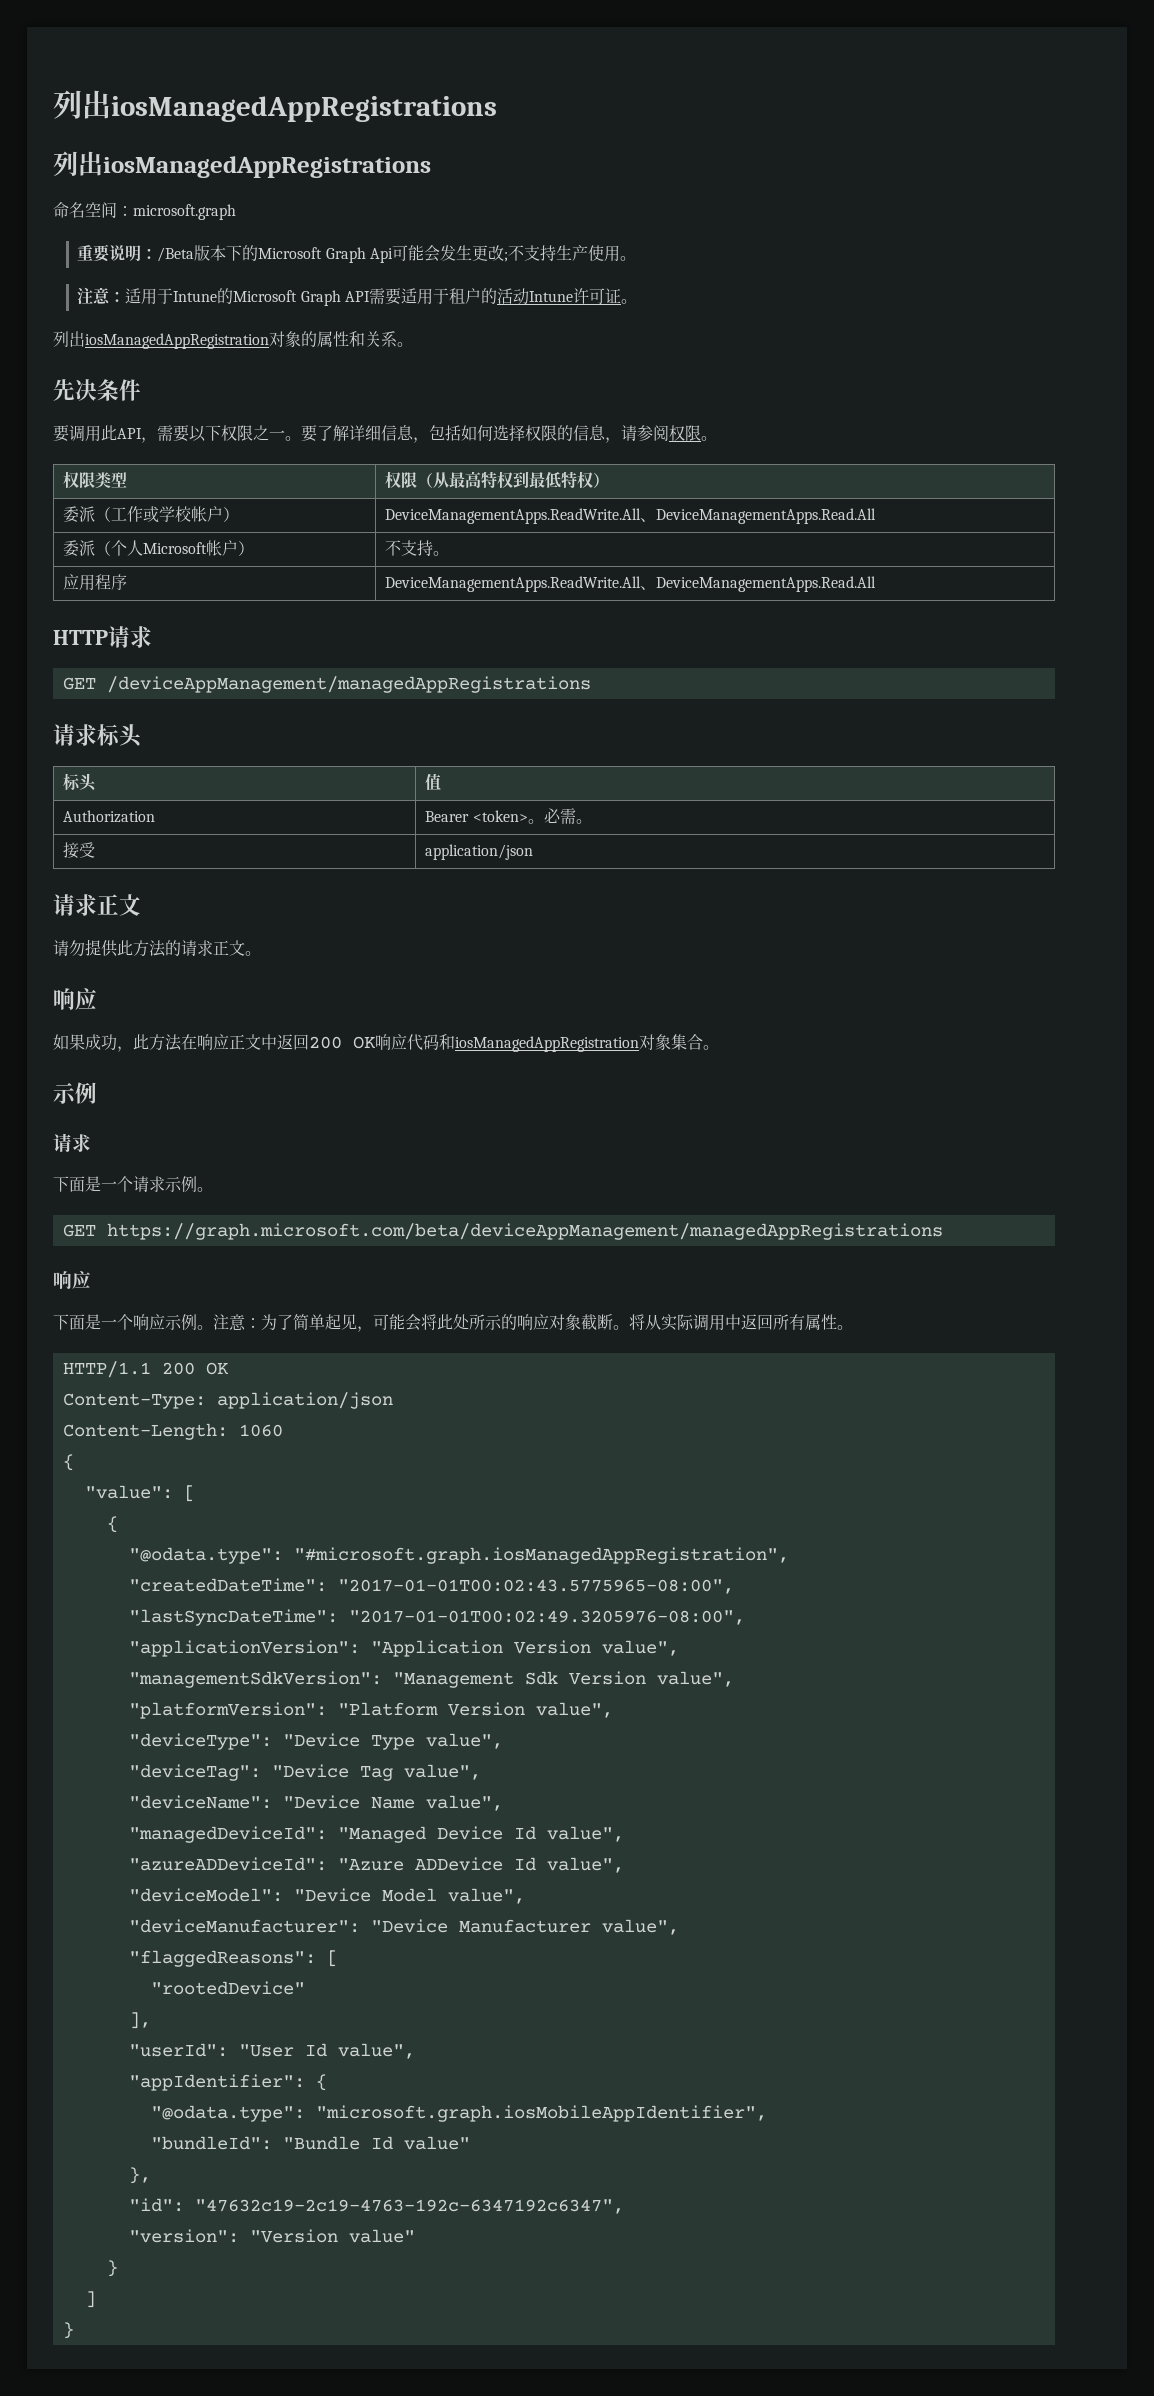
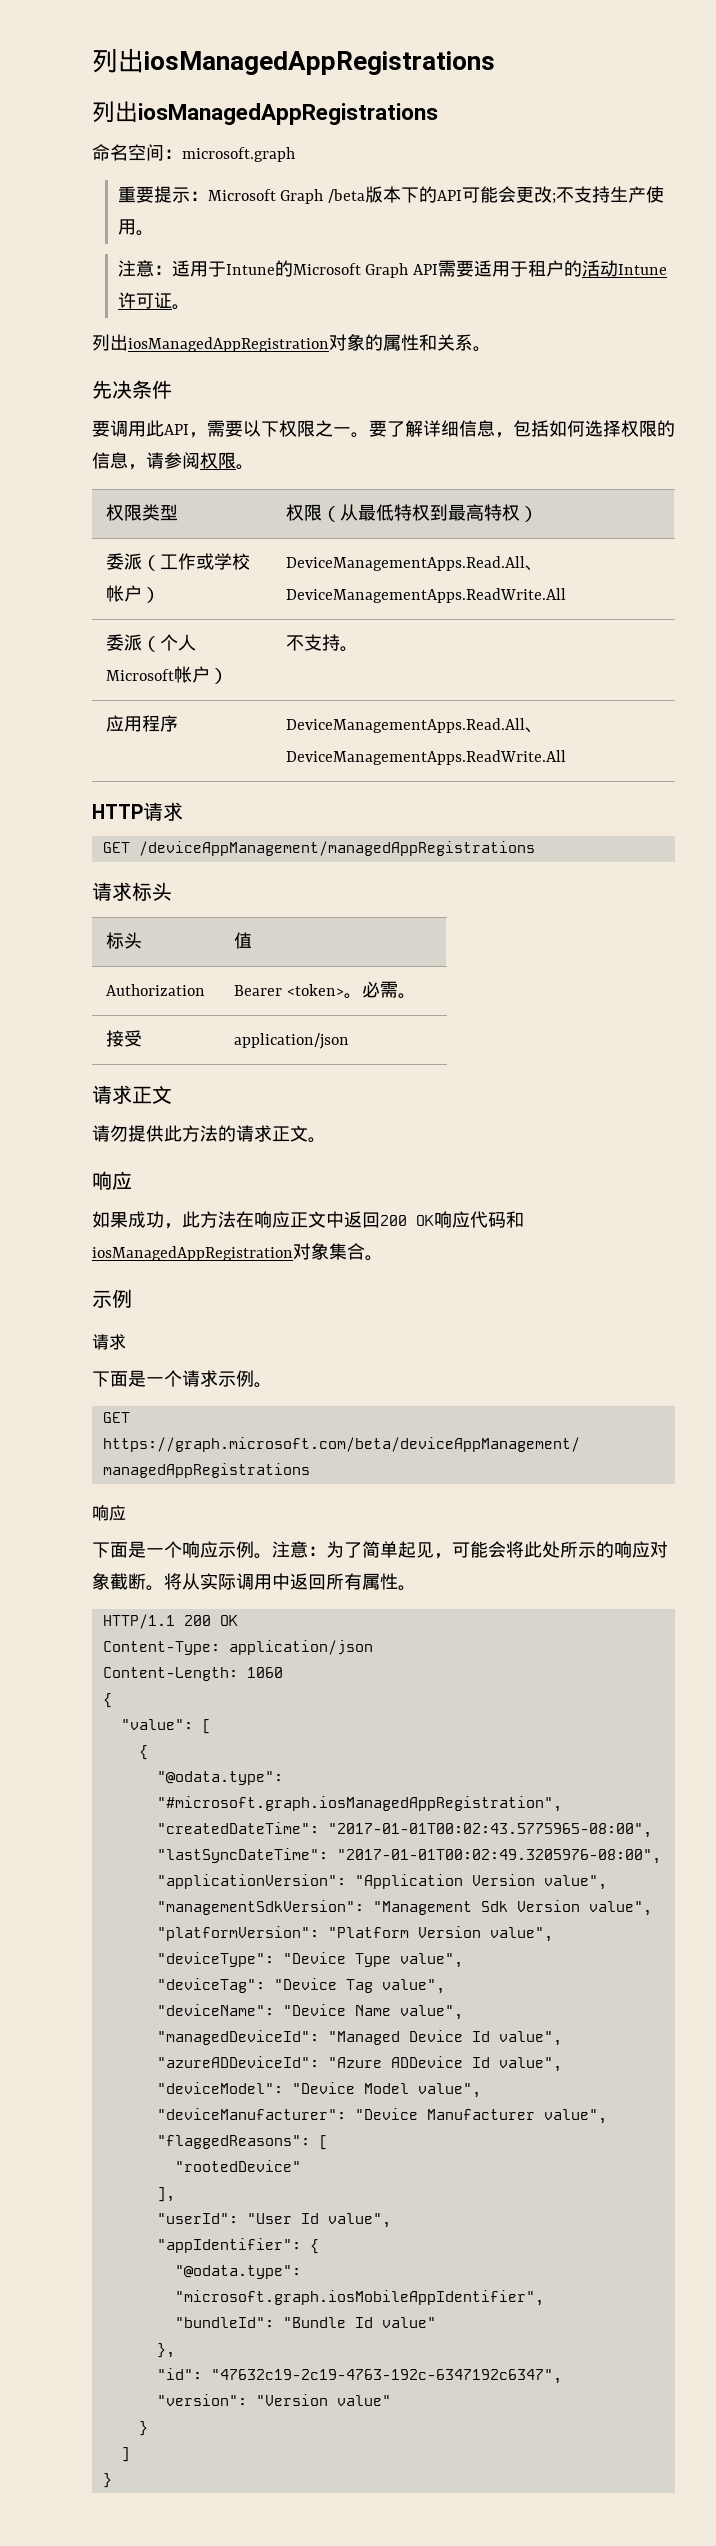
[109,245,472,263] 说明：/Beta版本下的Microsoft Graph Api可能会发生 -> [153,186,517,204] 提示：Microsoft Graph /beta版本下的API可能会
[465,471,482,488] 高 -> [376,504,395,521] 低
[545,472,562,488] 低 -> [466,504,485,521] 高
[385,508,877,524] DeviceManagementApps.ReadWrite.All、DeviceManagementApps.Read.All -> [286,556,544,571] [286,588,567,603] DeviceManagementApps.Read.All、DeviceManagementApps.ReadWrite.All
[385,576,877,592] DeviceManagementApps.ReadWrite.All、DeviceManagementApps.Read.All -> [286,718,544,733] [286,750,567,765] DeviceManagementApps.Read.All、DeviceManagementApps.ReadWrite.All

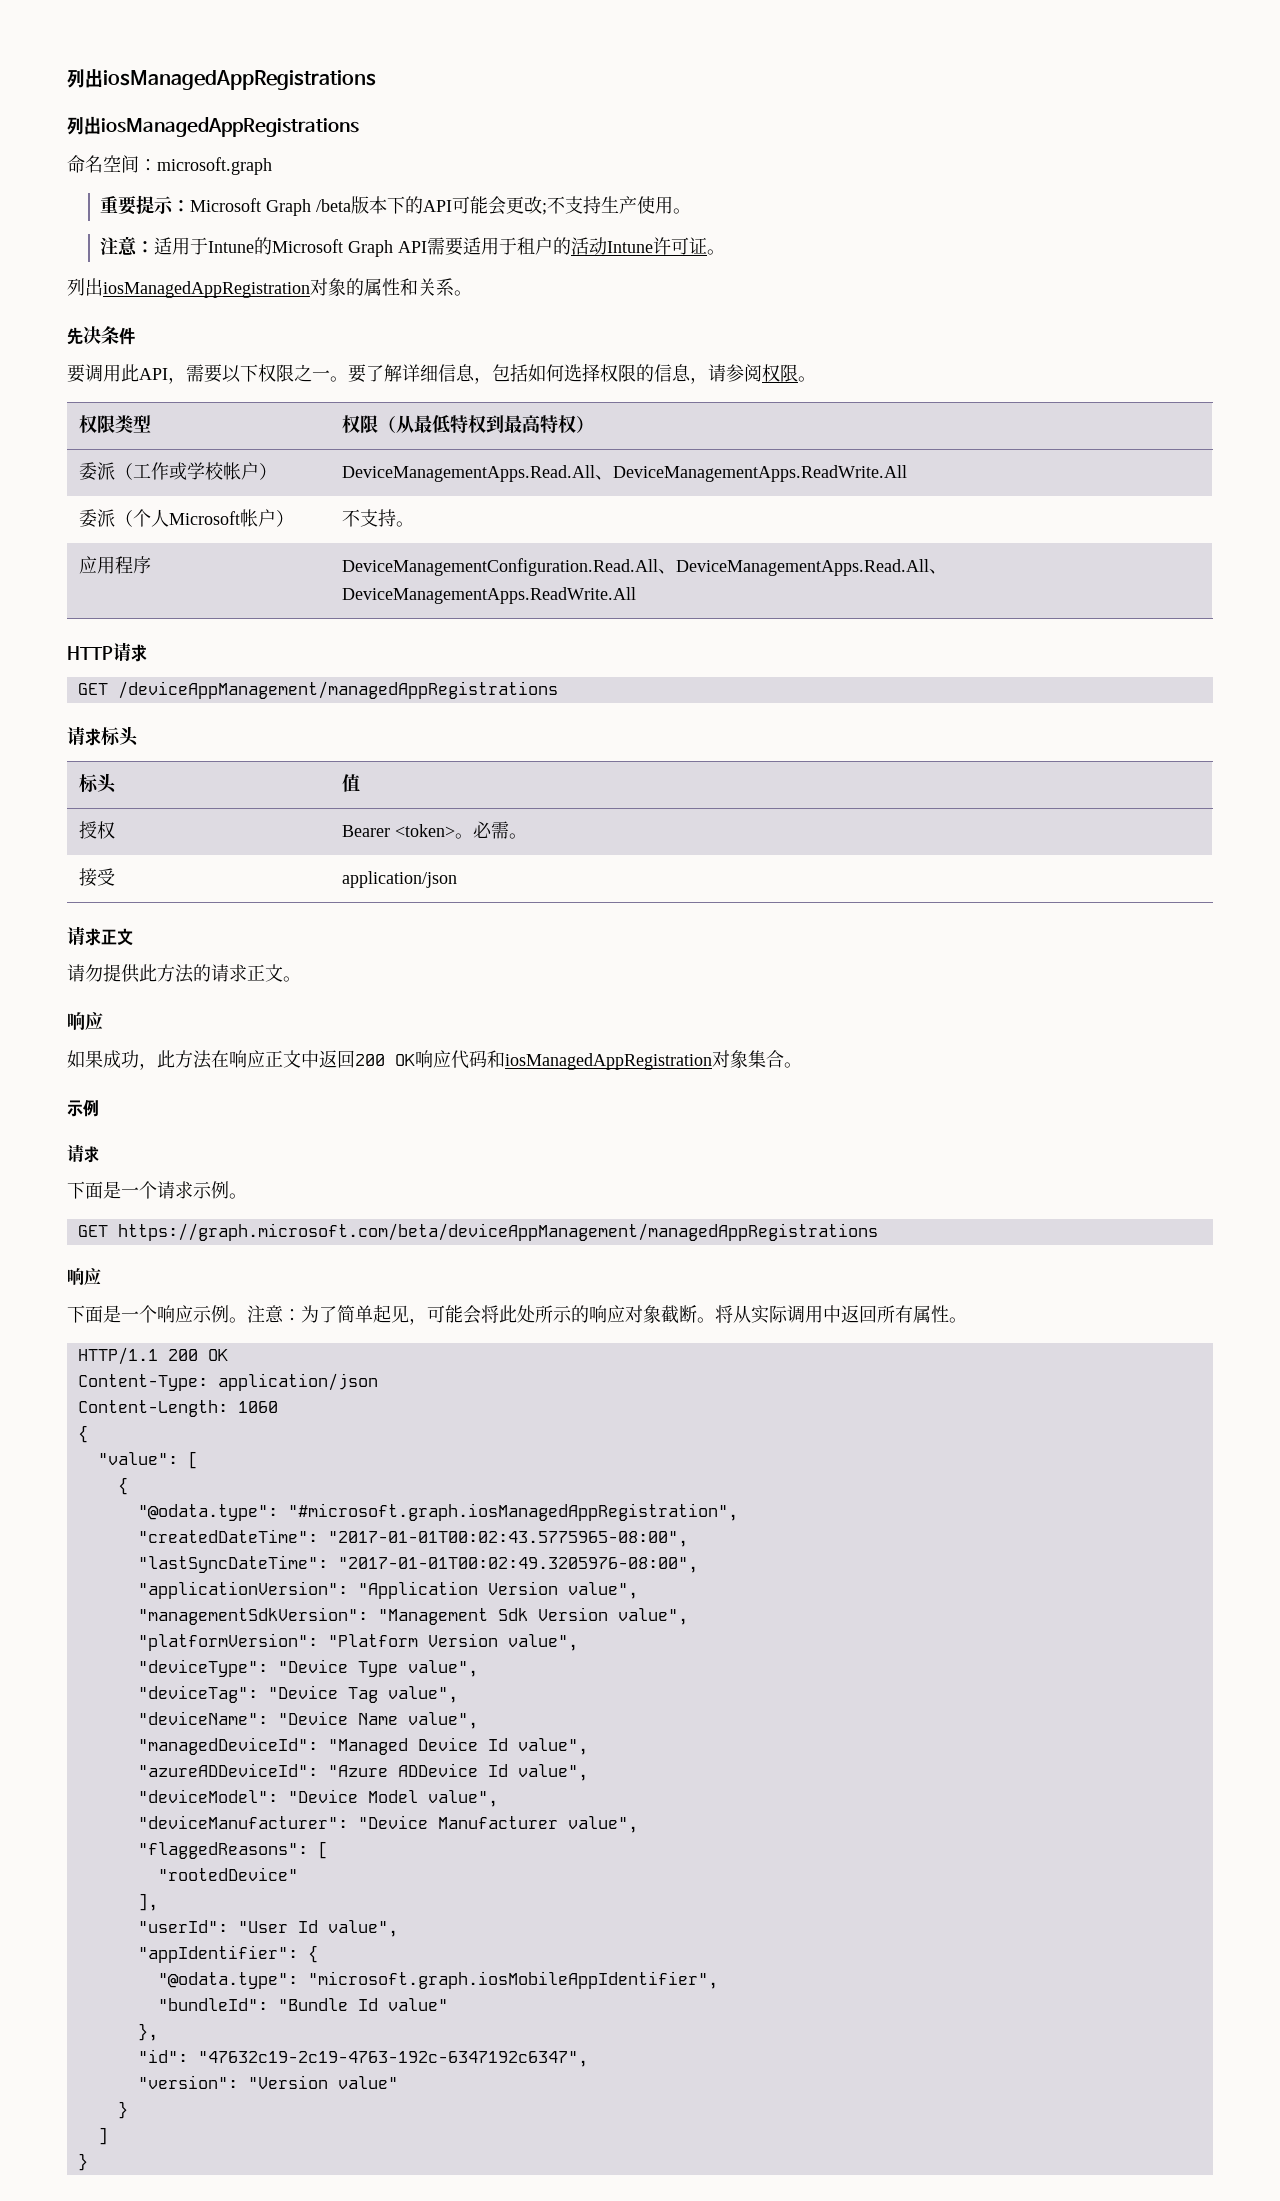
(179, 723) none -> [341,558,676,576] DeviceManagementConfiguration.Read.All、
[106,984,206,996] Authorization -> [78,821,115,839] 授权

